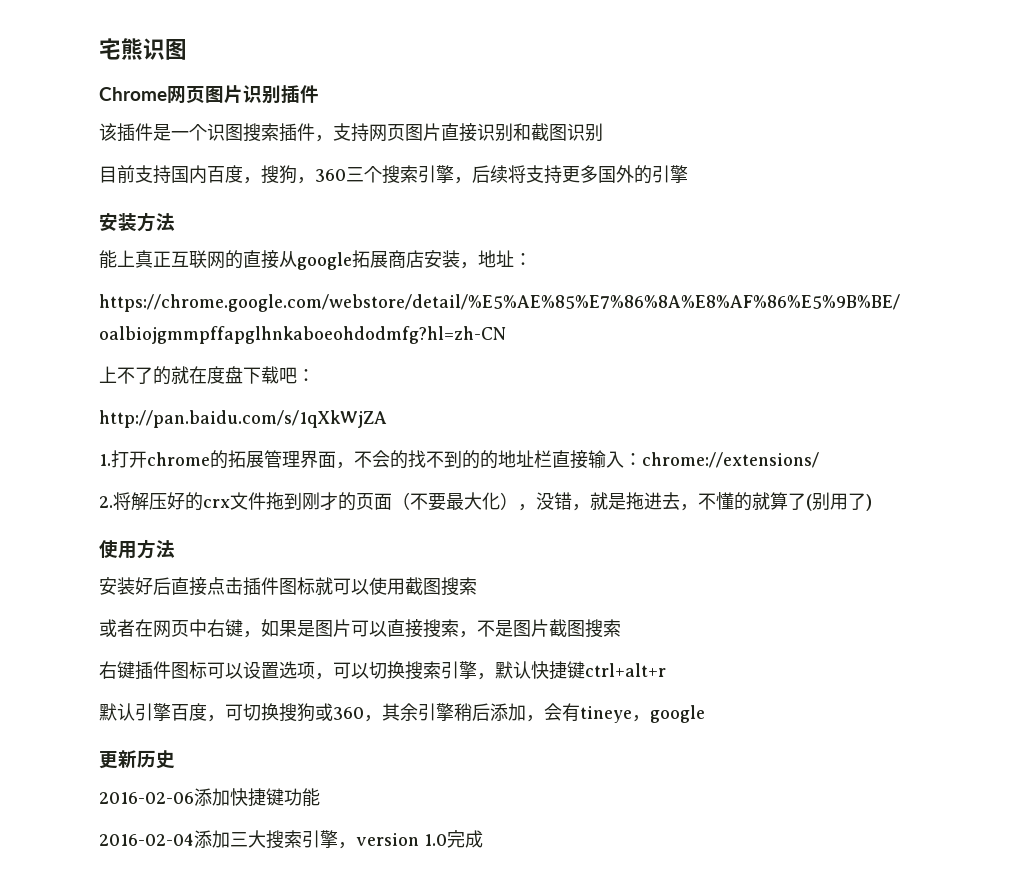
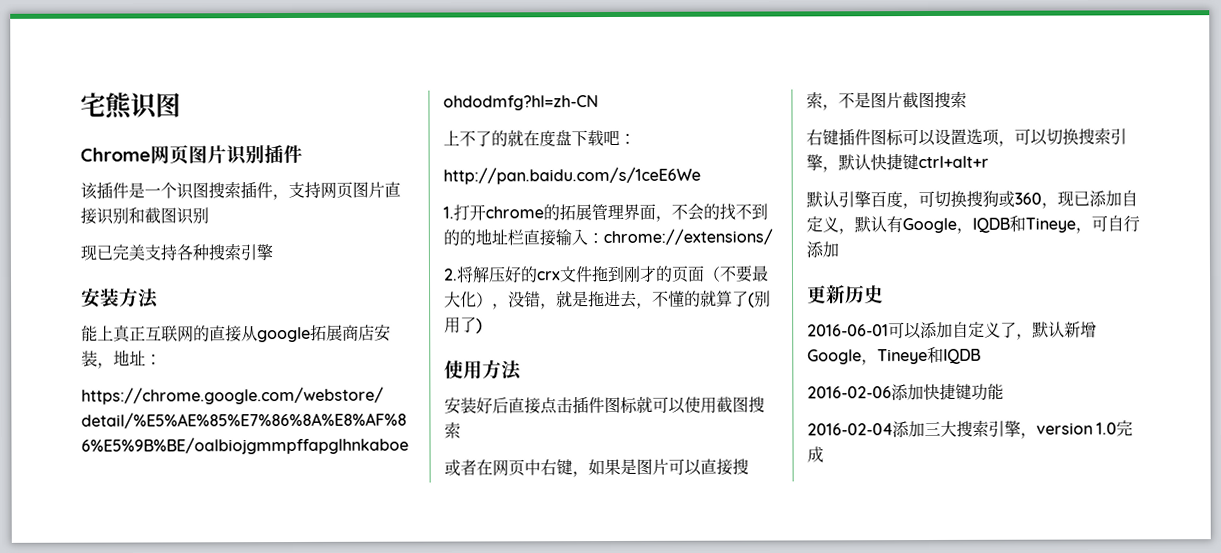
[99,165,652,184] 目前支持国内百度，搜狗，360三个搜索引擎，后续将支持更多国外的 -> [80,243,241,261] 现已完美支持各种搜索
[99,410,387,428] http://pan.baidu.com/s/1qXkWjZA -> [443,166,701,185] http://pan.baidu.com/s/1ceE6We
[382,703,705,723] [99,750,175,769] 其余引擎稍后添加，会有tineye，google // 更新历史 -> [1057,190,1138,207] [806,215,1140,235] [806,241,839,258] [807,284,884,304] [807,321,1097,340] [807,346,981,366] 现已添加自定义，默认有Google，IQDB和Tineye，可自行添加 // 更新历史 // 2016-06-01可以添加自定义了，默认新增Google，Tineye和IQDB

